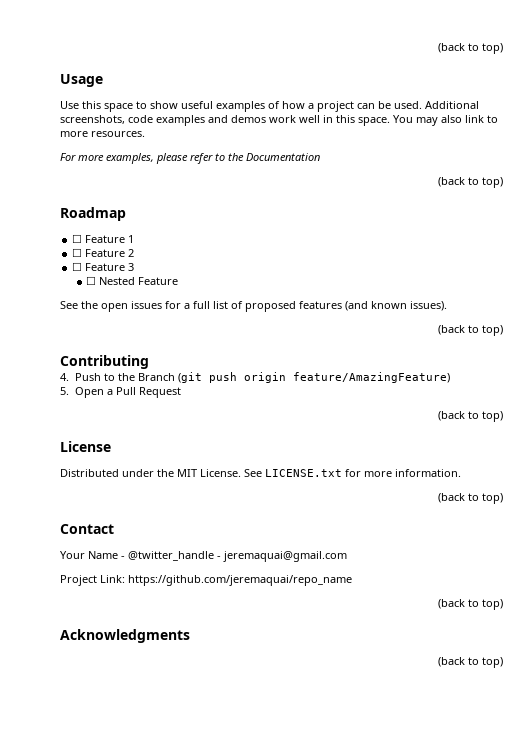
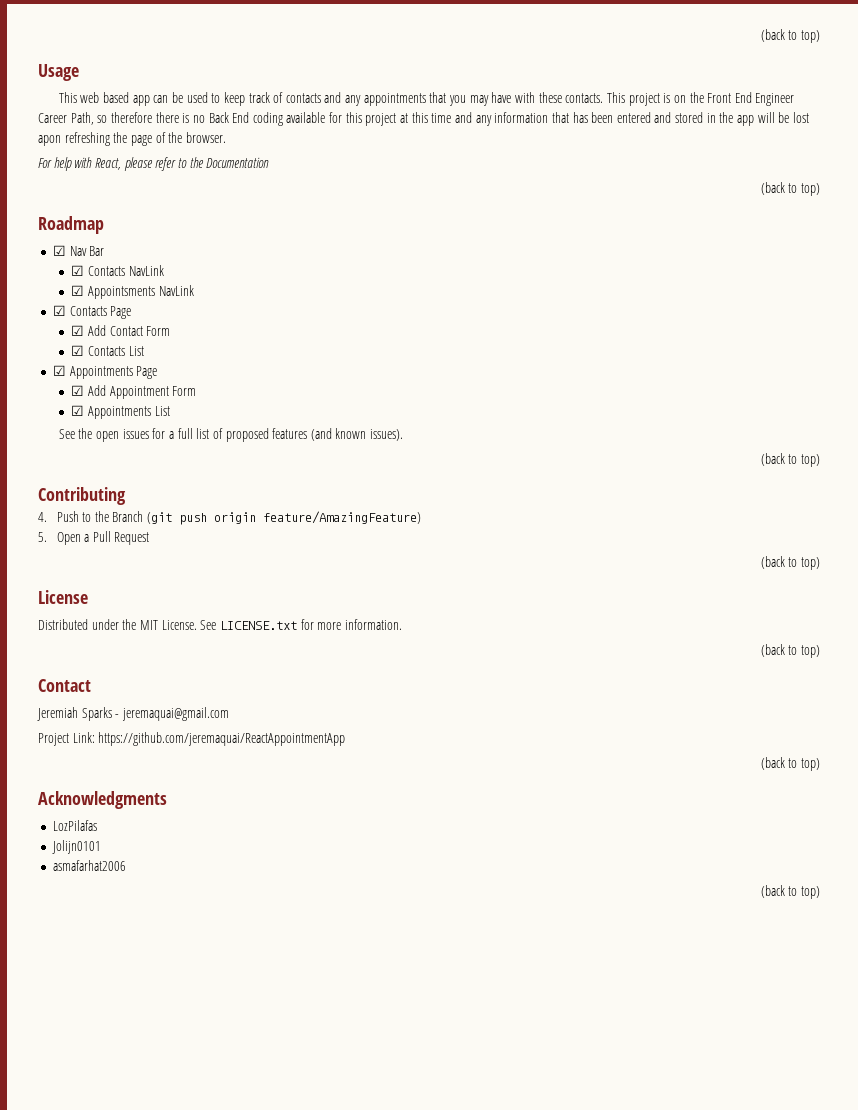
[60,101,479,112] [60,115,498,126] [60,131,145,137] [60,153,154,164] Use this space to show useful examples of how a project can be used. Additional screenshots, code examples and demos work well in this space. You may also link to more resources. // For more examples, -> [58,92,795,106] [38,112,809,126] [38,132,226,146] [38,157,121,171] This web based app can be used to keep track of contacts and any appointments that you may have with these contacts. This project is on the Front End Engineer Career Path, so therefore there is no Back End coding available for this project at this time and any information that has been entered and stored in the app will be lost apon refreshing the page of the browser. // For help with React,
[72,234,135,243] [72,248,135,257] [72,262,135,271] [86,276,179,285] ☐ Feature 1 // ☐ Feature 2 // ☐ Feature 3 // ☐ Nested Feature -> [52,245,105,256] [71,265,164,276] [71,285,194,299] [52,305,132,319] [71,325,171,336] [71,345,144,356] [52,365,158,379] [71,385,197,399] [71,405,170,419] ☑ Nav Bar // ☑ Contacts NavLink // ☑ Appointsments NavLink // ☑ Contacts Page // ☑ Add Contact Form // ☑ Contacts List // ☑ Appointments Page // ☑ Add Appointment Form // ☑ Appointments List
[60,551,214,561] Your Name - @twitter_handle -> [37,707,112,721] Jeremiah Sparks
[128,575,352,586] https://github.com/jeremaquai/repo_name -> [98,732,346,746] https://github.com/jeremaquai/ReactAppointmentApp
(190, 636) none -> [52,820,97,831] [51,840,101,854] [52,860,126,871] // LozPilafas // Jolijn0101 // asmafarhat2006

